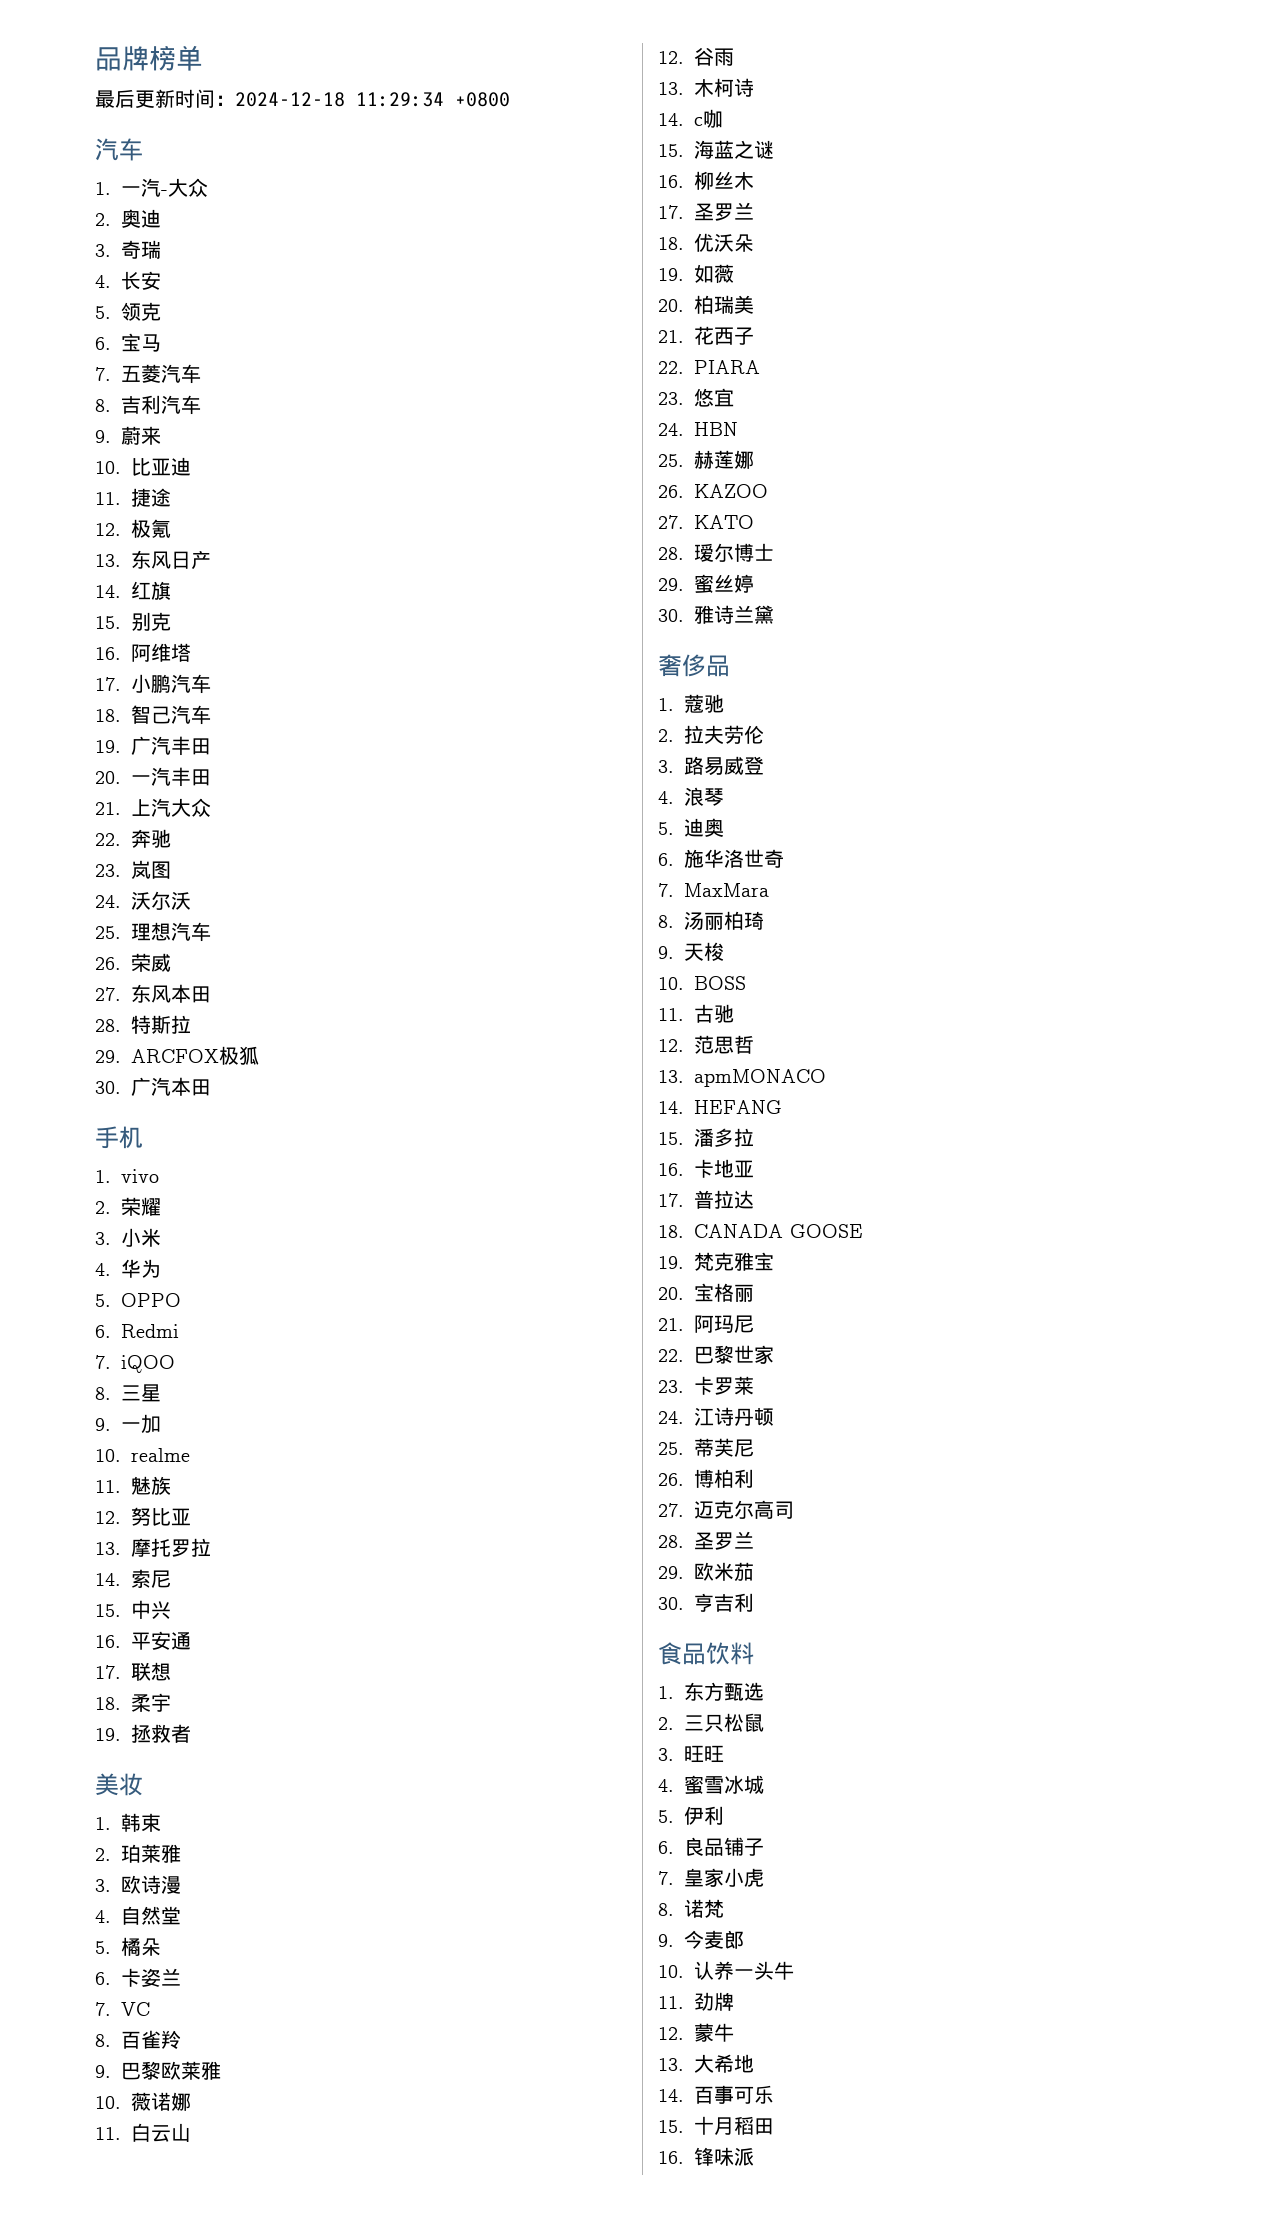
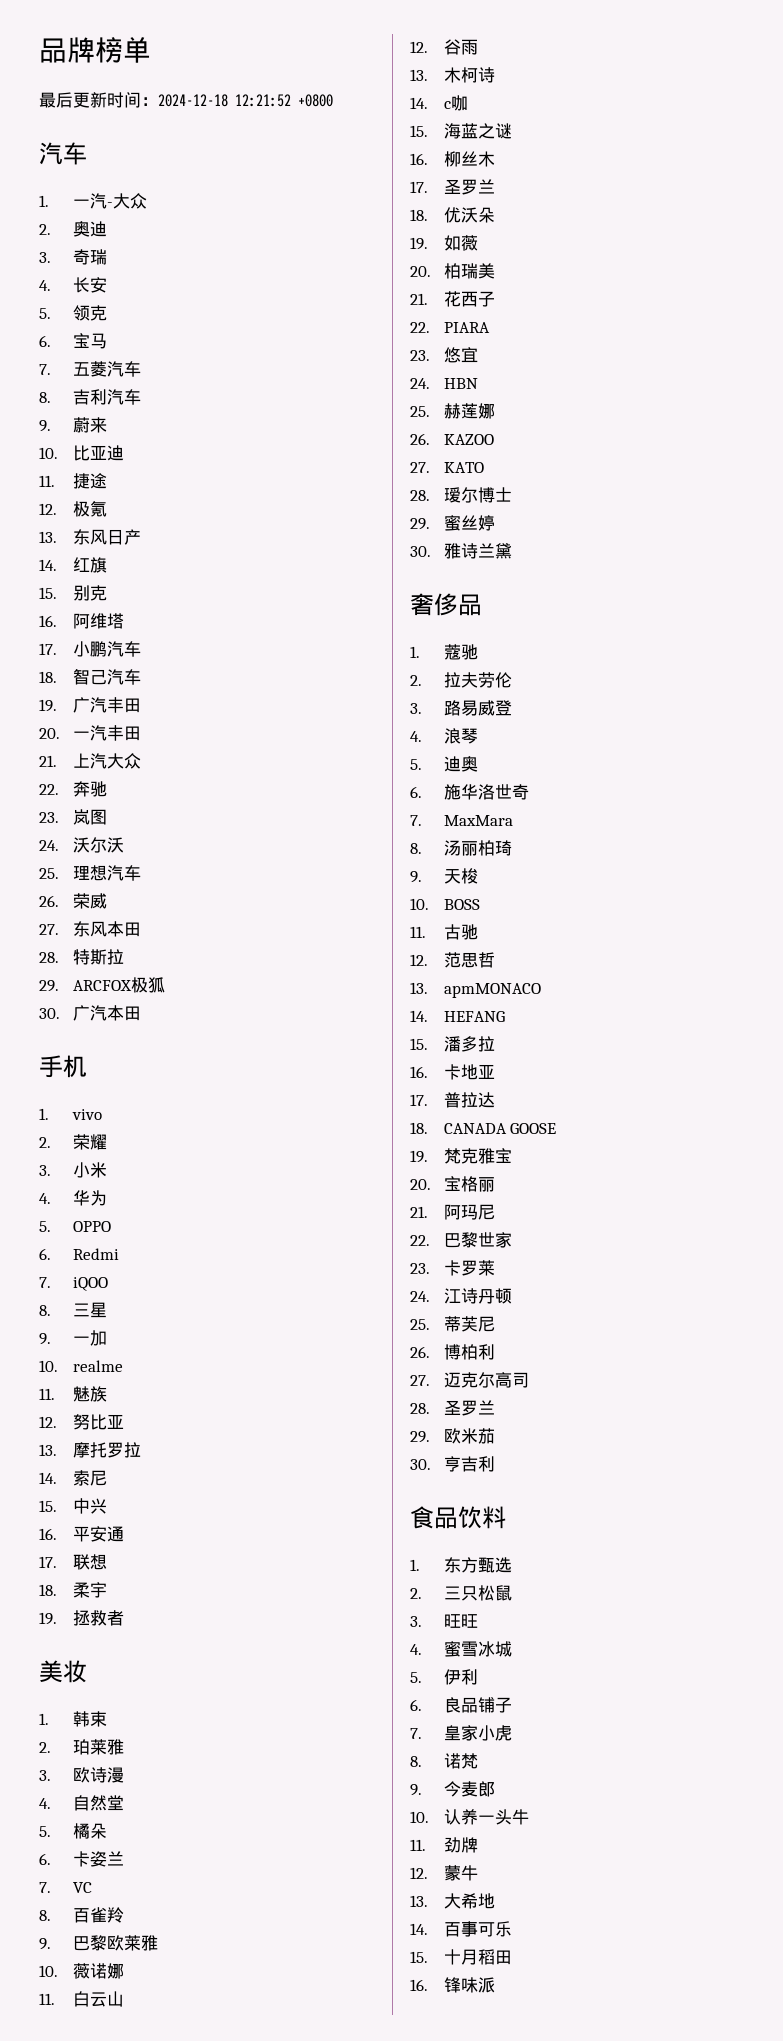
[356,92,444,107] 11:29:34 -> [235,94,291,107] 12:21:52

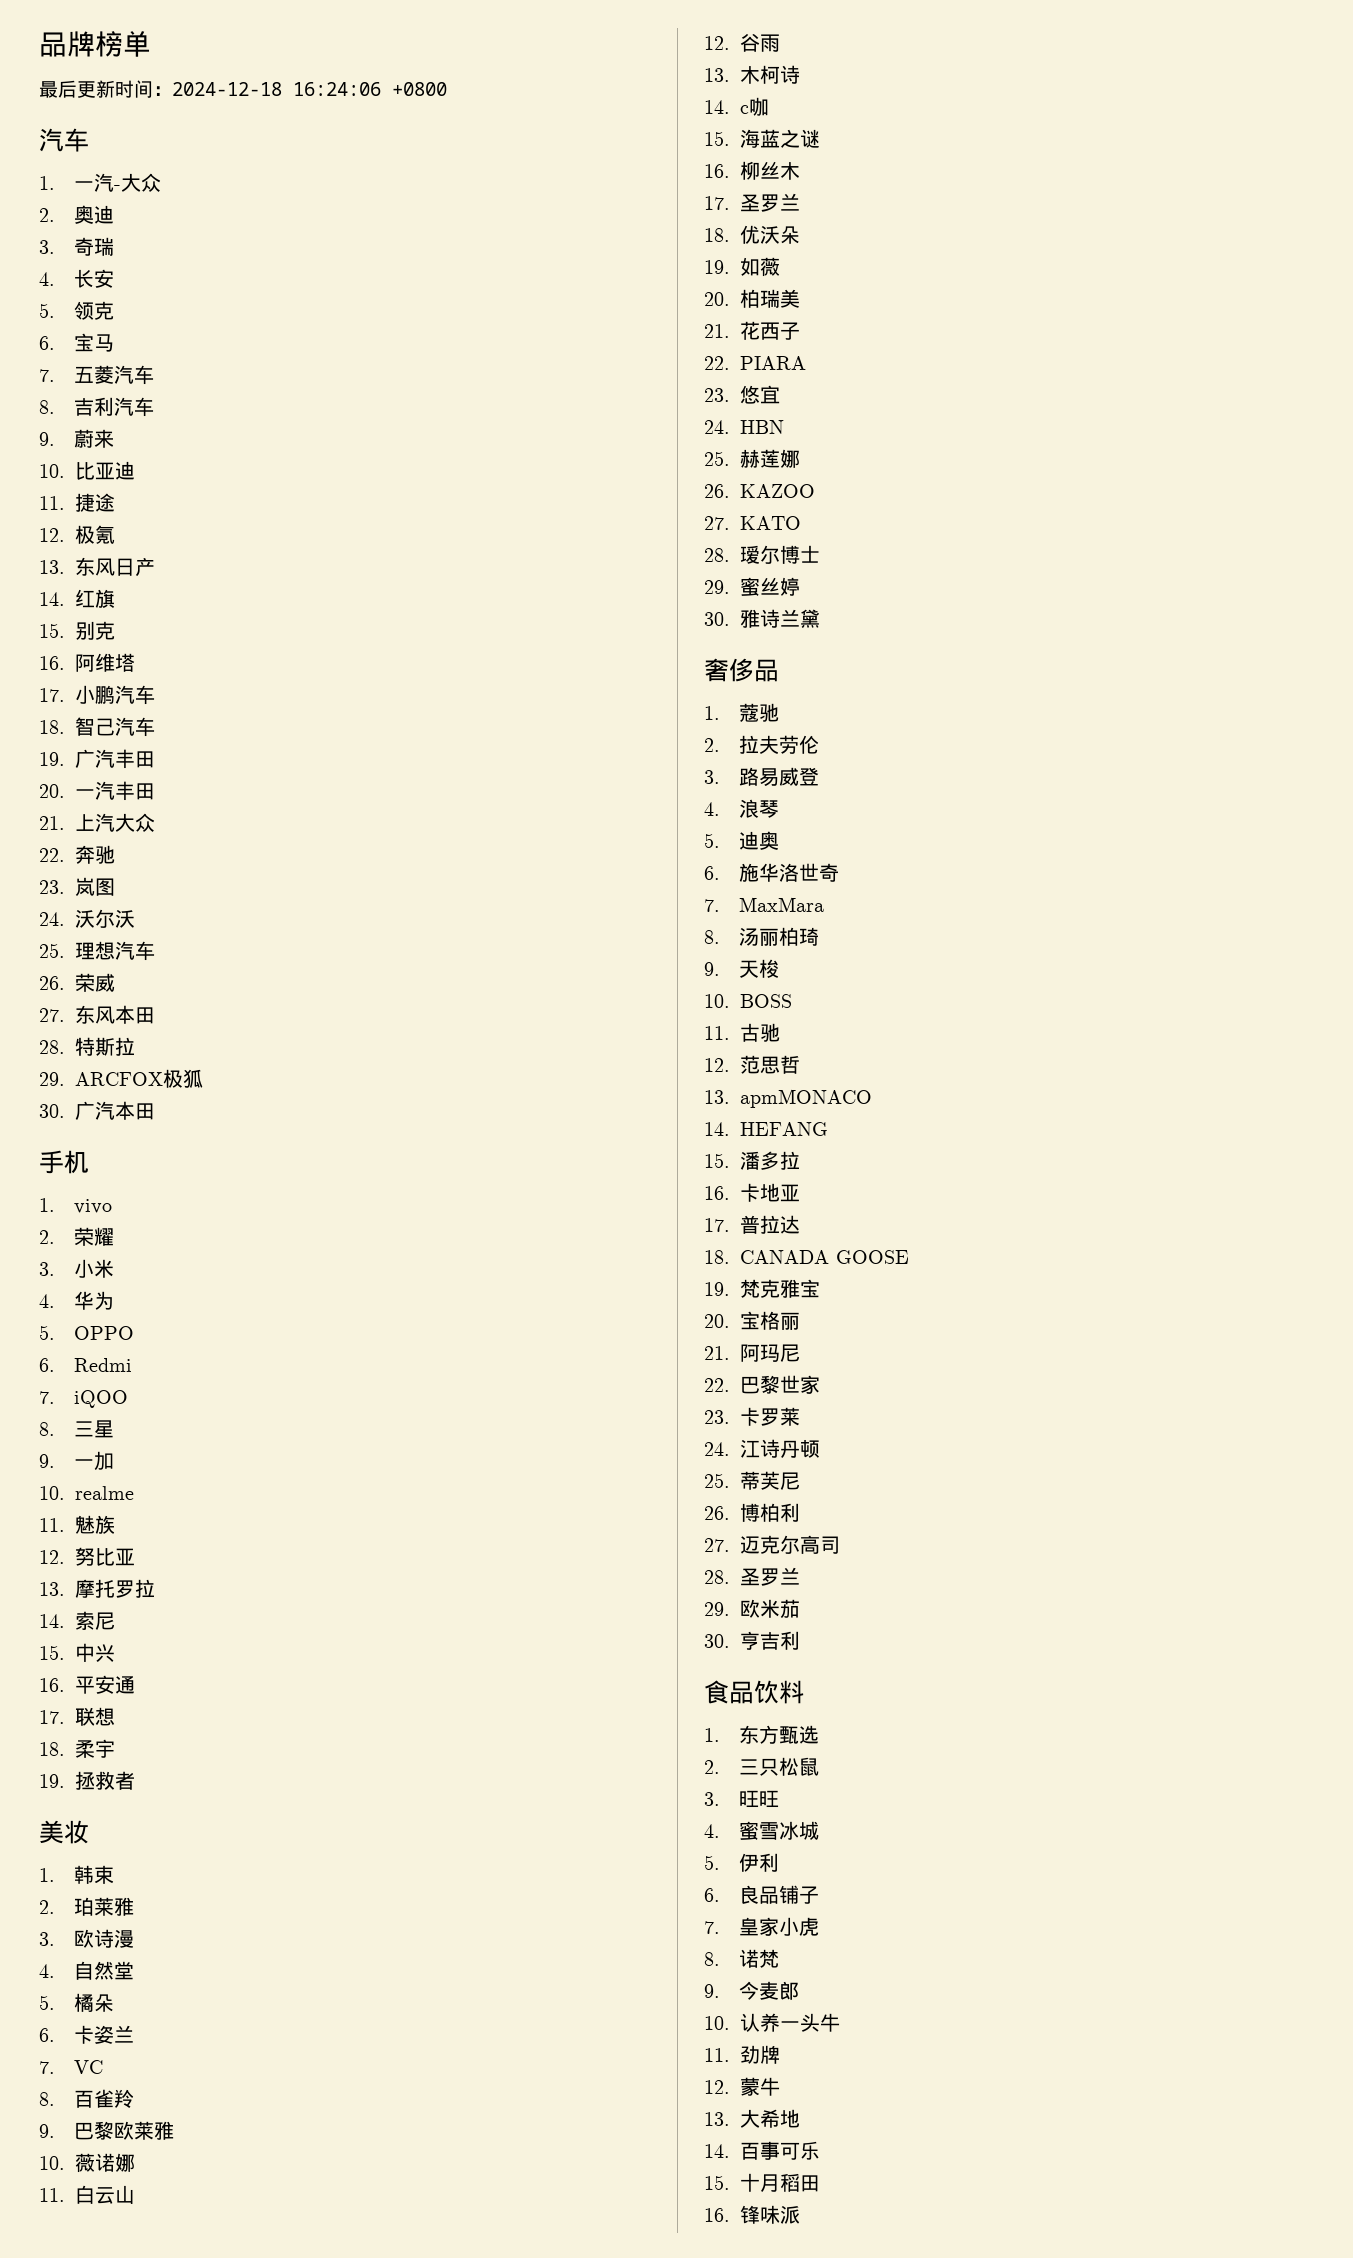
[235,94,291,107] 12:21:52 -> [293,82,381,96] 16:24:06

